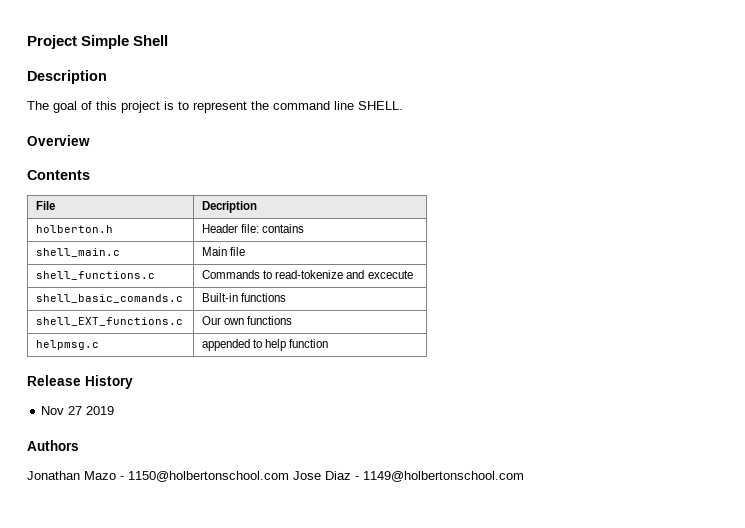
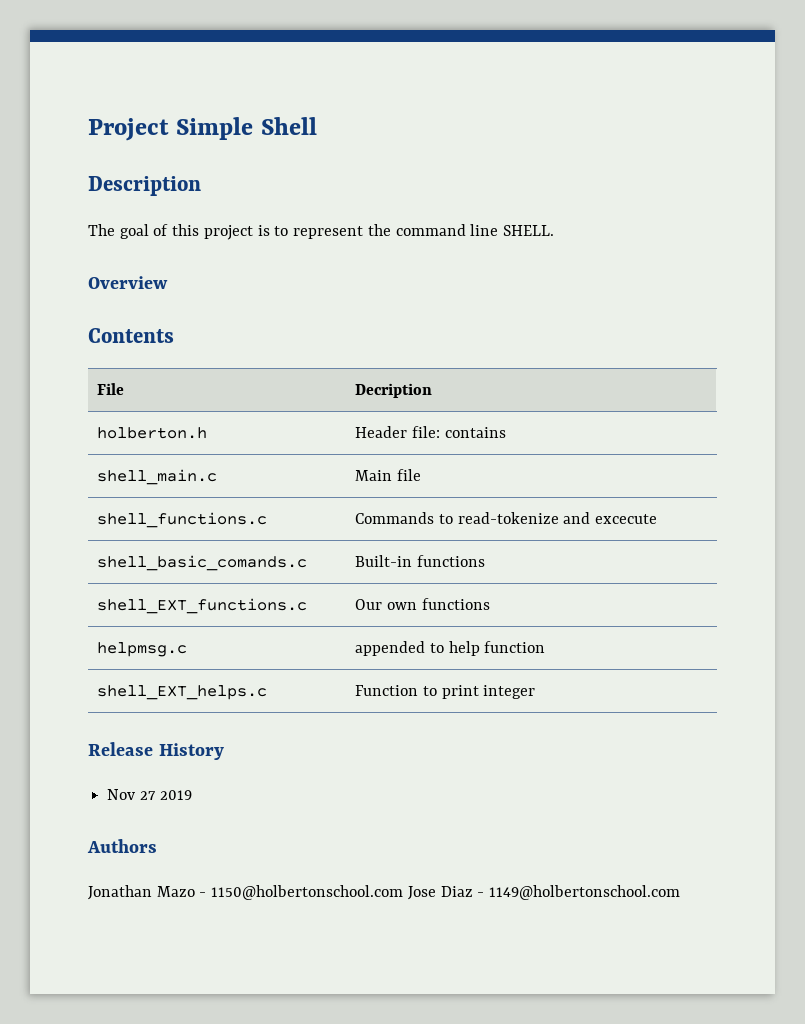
(329, 343) none -> [97,685,268,700] [355,685,536,699] // shell_EXT_helps.c | Function to print integer

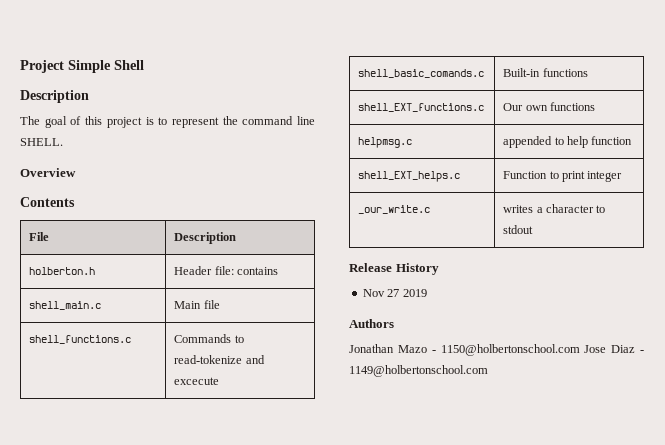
[355,383,433,398] Decription -> [174,232,237,244] Description
(536, 692) none -> [358,205,431,214] [503,204,606,213] [503,225,534,234] // _our_write.c | writes a character to stdout

